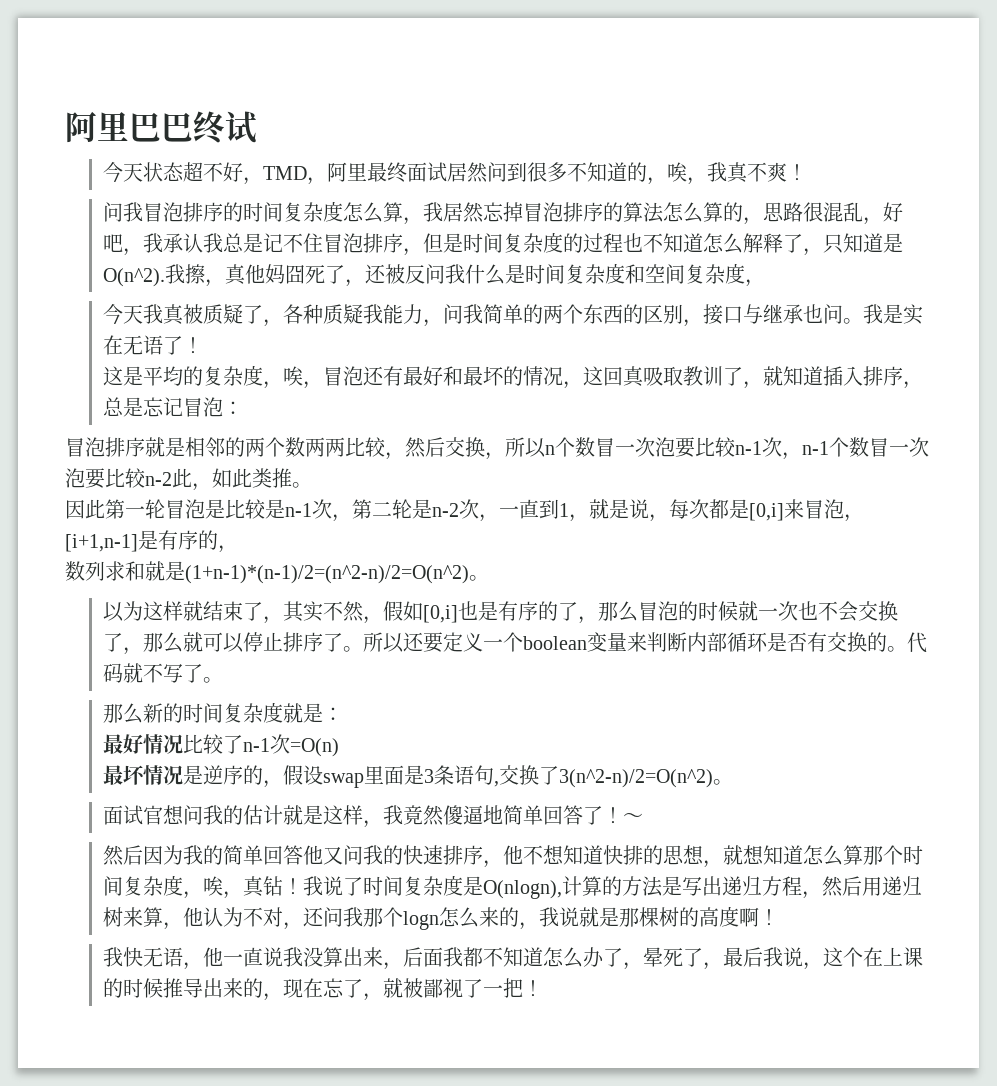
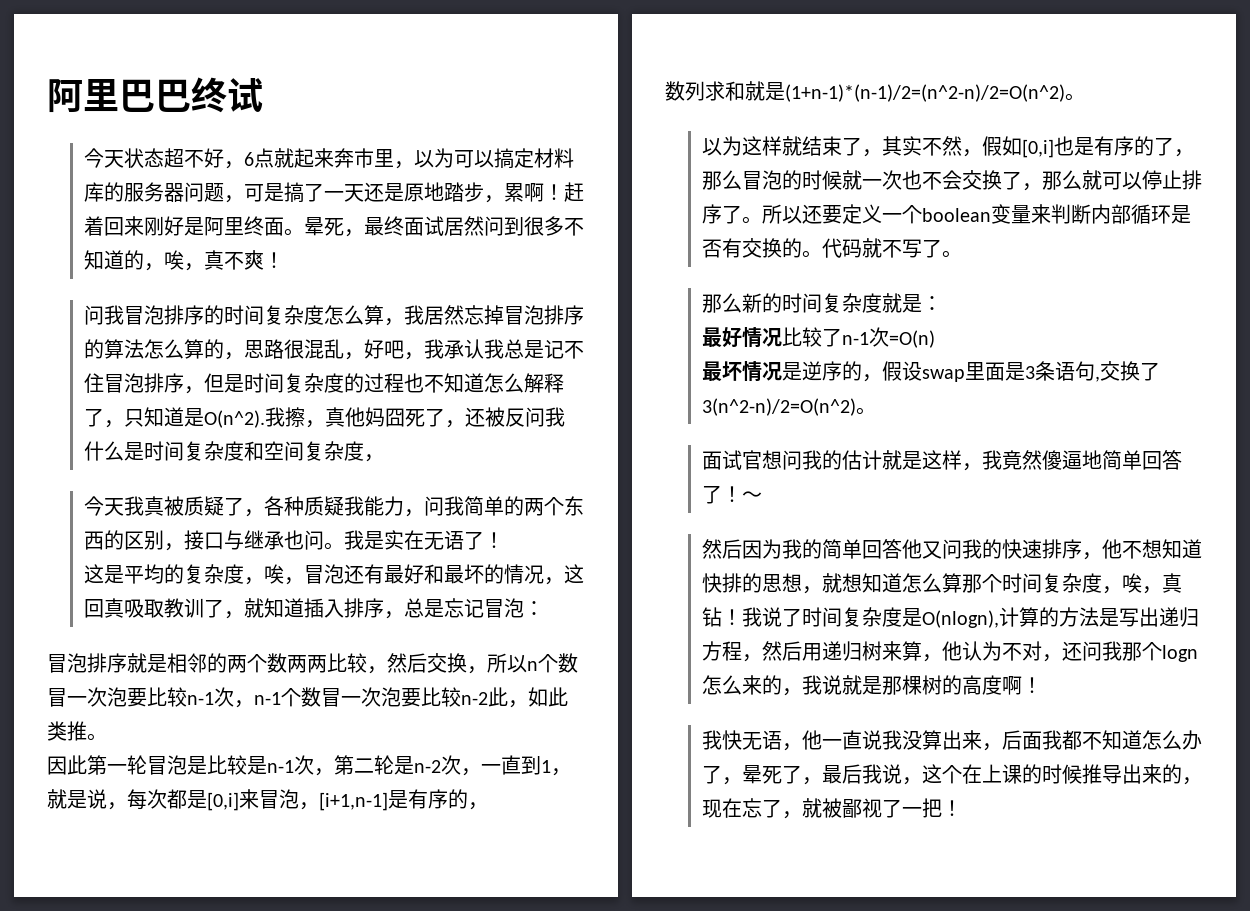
[263,162,368,185] TMD，阿里 -> [244,148,575,169] [84,182,585,203] [84,216,365,237] 6点就起来奔市里，以为可以搞定材料库的服务器问题，可是搞了一天还是原地踏步，累啊！赶着回来刚好是阿里终面。晕死，
[707,162,728,182] 我 -> (205, 267) none

